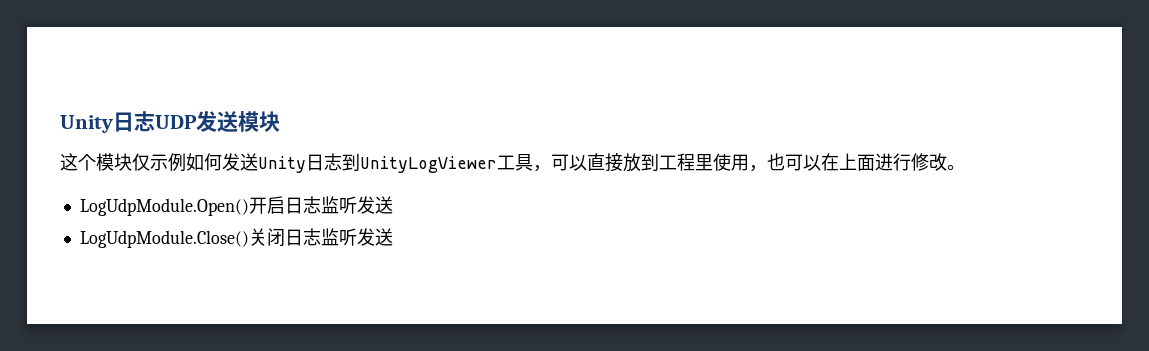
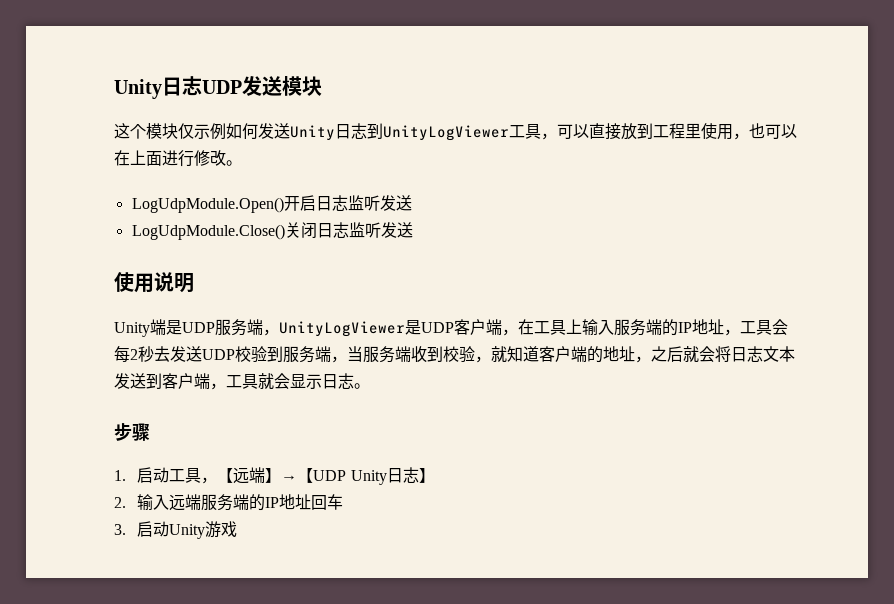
(393, 237) none -> [114,272,194,293] [114,319,788,337] [114,346,795,363] [114,373,370,390] [114,423,150,441] [114,467,435,485] [114,494,344,511] [114,521,238,539] // 使用说明 // Unity端是UDP服务端，UnityLogViewer是UDP客户端，在工具上输入服务端的IP地址，工具会每2秒去发送UDP校验到服务端，当服务端收到校验，就知道客户端的地址，之后就会将日志文本发送到客户端，工具就会显示日志。 // 步骤 // 1.启动工具，【远端】→【UDP Unity日志】 // 2.输入远端服务端的IP地址回车 // 3.启动Unity游戏

